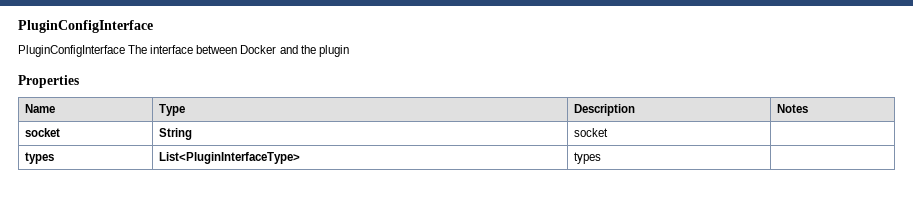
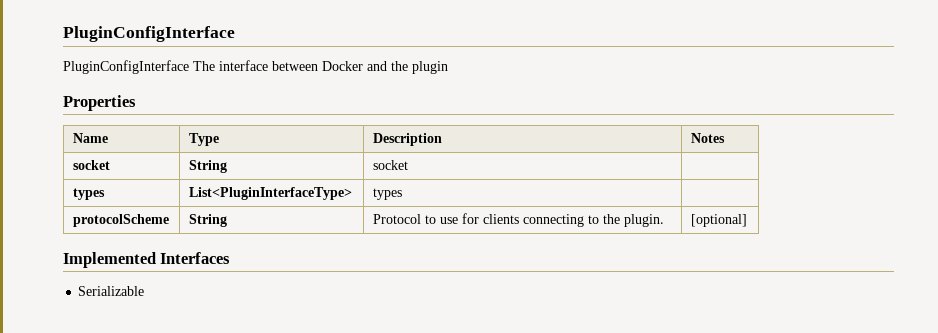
(602, 158) none -> [72,214,169,227] [188,214,227,227] [372,213,664,227] [690,214,747,227] [63,252,231,268] [78,286,145,296] // protocolScheme | String | Protocol to use for clients connecting to the plugin. | [optional] // Implemented Interfaces // Serializable

